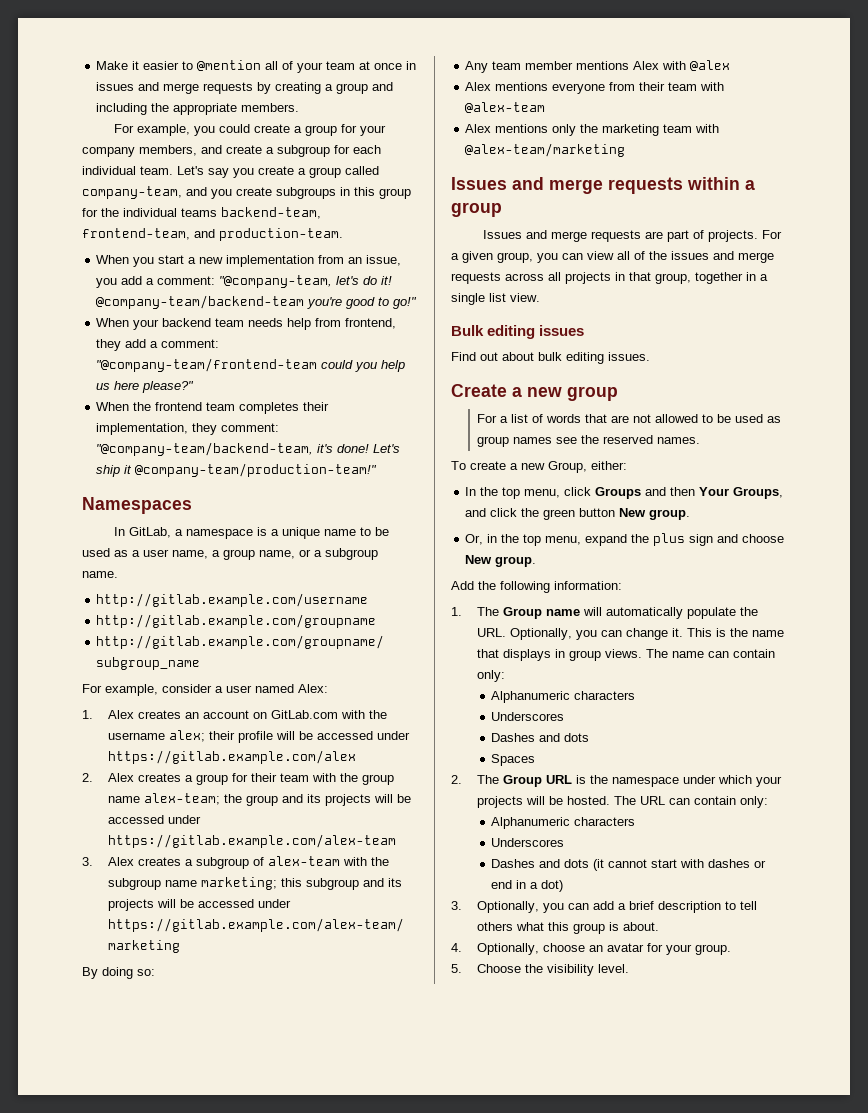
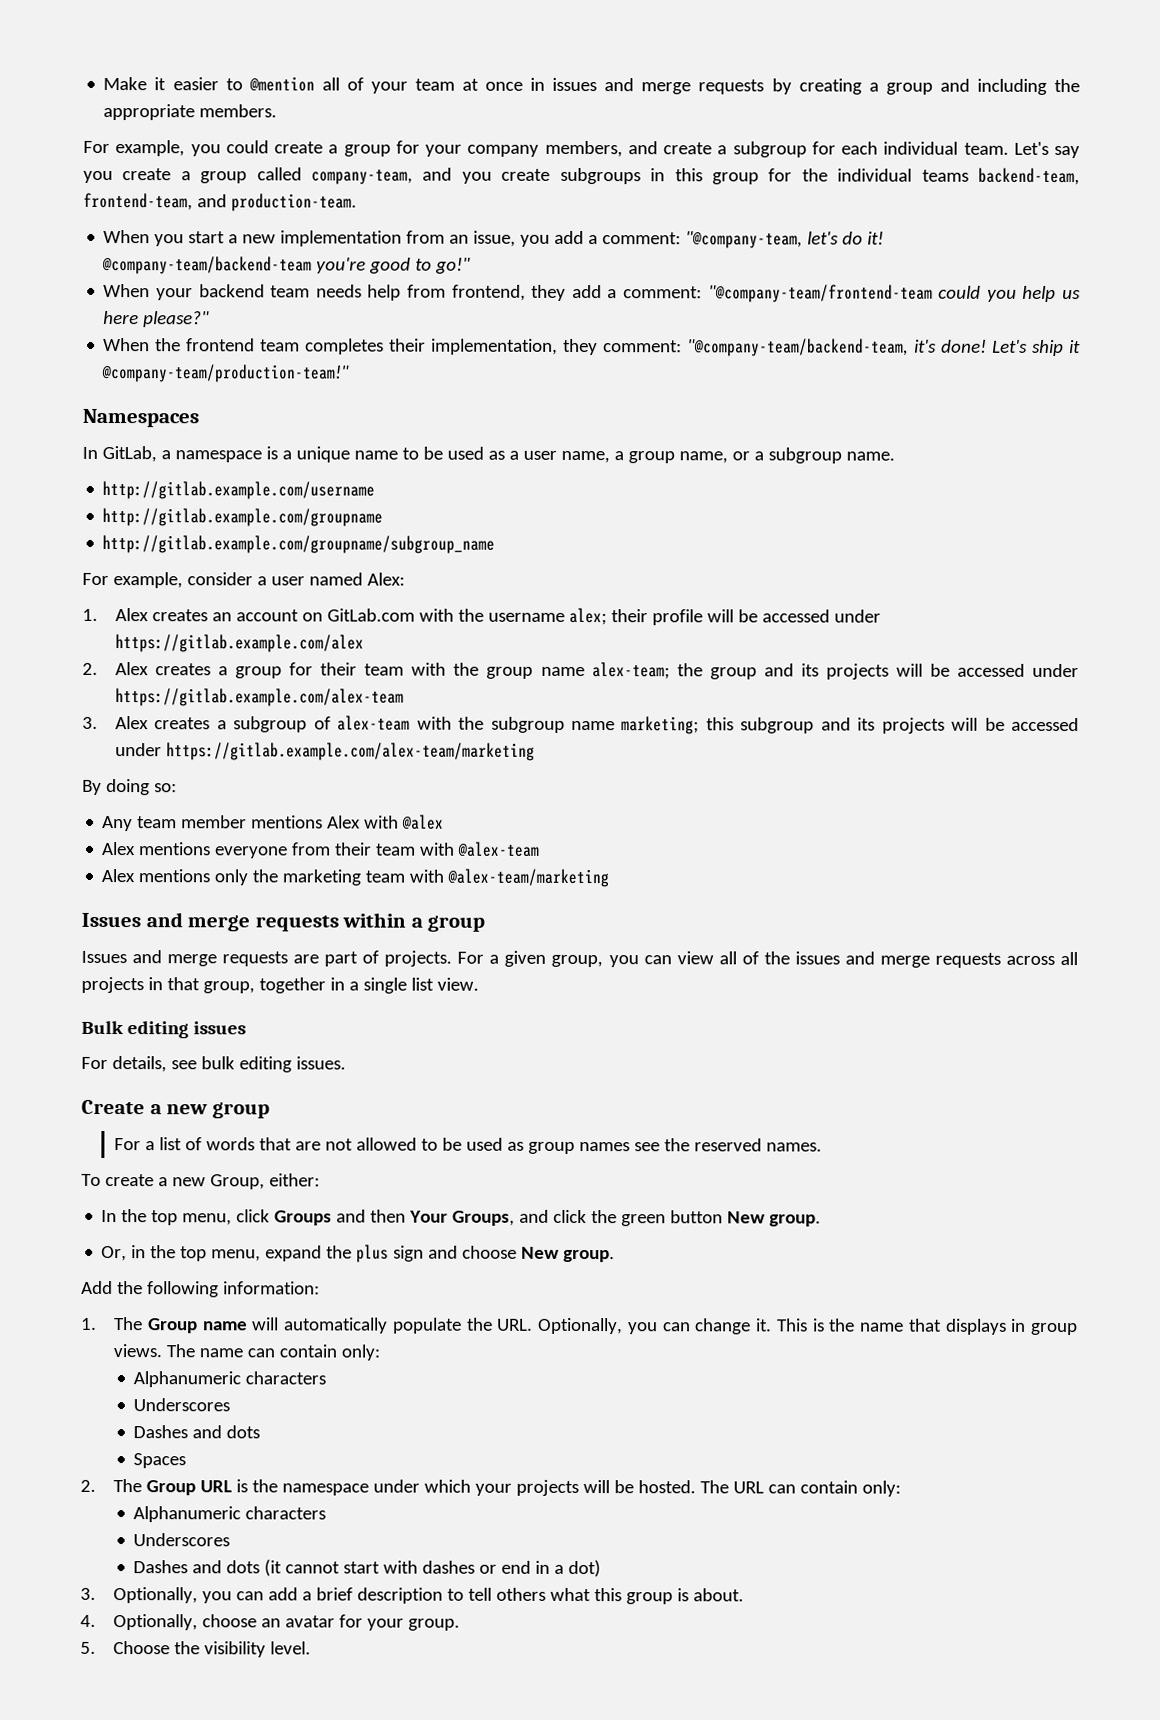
[451,352,534,361] Find out about -> [81,1056,197,1073] For details, see

